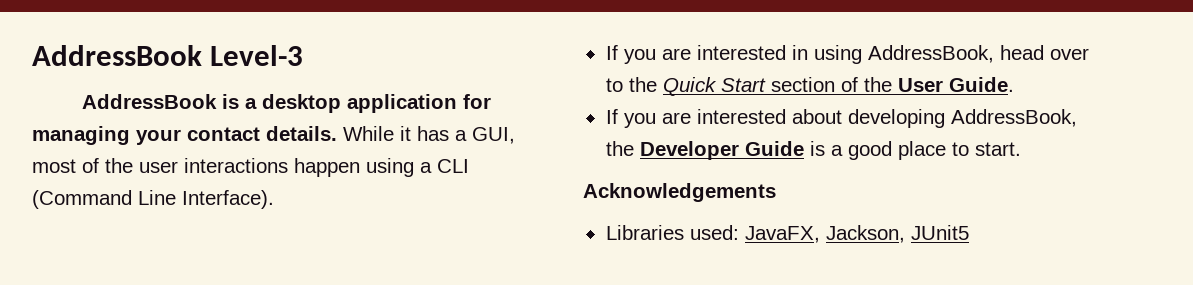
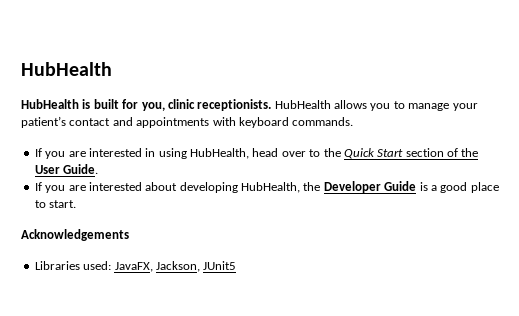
[32,45,304,66] [82,94,492,113] [32,126,515,145] [32,158,469,177] [32,190,274,209] AddressBook Level-3 // AddressBook is a desktop application for managing your contact details. While it has a GUI, most of the user interactions happen using a CLI (Command Line Interface). -> [21,62,112,76] [21,99,478,111] [21,116,354,128] HubHealth // HubHealth is built for you, clinic receptionists. HubHealth allows you to manage your patient’s contact and appointments with keyboard commands.
[867,45,994,63] AddressBook, -> [190,148,249,159] HubHealth,
[950,109,1077,127] AddressBook, -> [241,182,300,193] HubHealth,

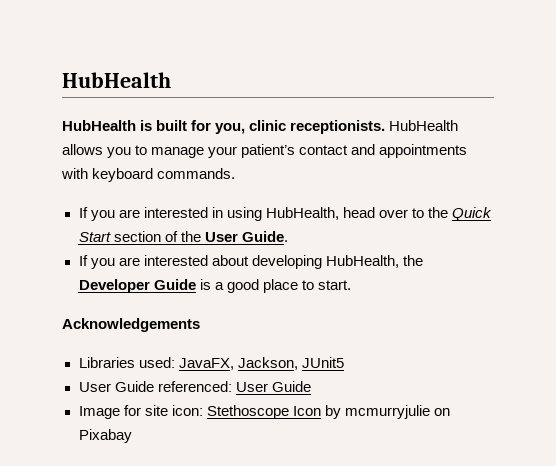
(237, 265) none -> [78,381,311,392] [78,405,450,419] [78,429,132,443] // User Guide referenced: User Guide // Image for site icon: Stethoscope Icon by mcmurryjulie on Pixabay

